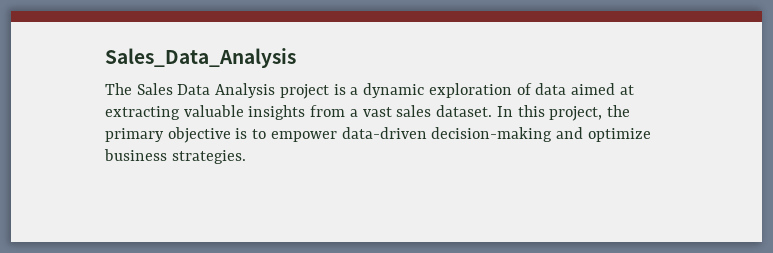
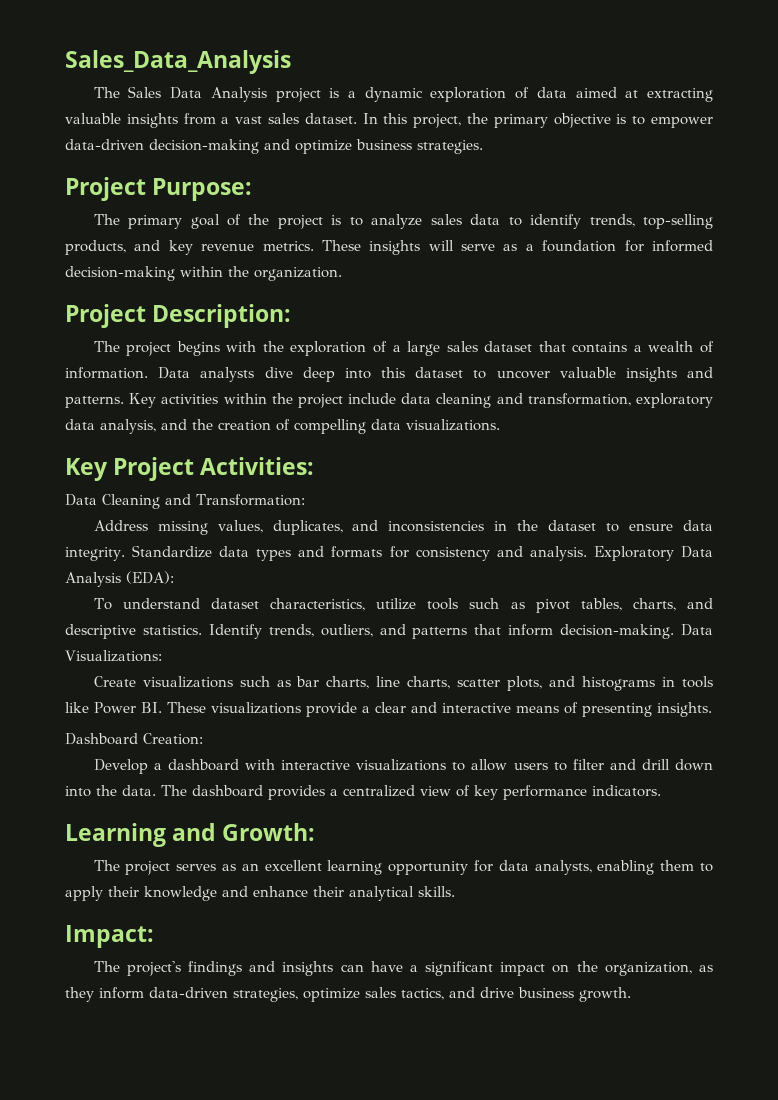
(246, 157) none -> [65,177,253,201] [93,214,713,229] [65,240,713,255] [65,266,342,281] [65,304,292,328] [93,341,714,356] [65,367,713,382] [65,393,713,408] [65,419,500,434] [65,457,315,481] [65,494,305,509] [93,520,713,535] [65,545,713,561] [65,571,174,587] [93,598,714,613] [65,624,713,639] [65,650,162,662] [93,676,714,691] [65,702,712,717] [65,733,203,745] [93,759,713,774] [65,785,661,800] [65,823,316,847] [93,860,714,875] [65,886,455,901] [65,925,154,948] [93,961,713,976] [65,987,631,1002] // Project Purpose: // The primary goal of the project is to analyze sales data to identify trends, top-selling products, and key revenue metrics. These insights will serve as a foundation for informed decision-making within the organization. // Project Description: // The project begins with the exploration of a large sales dataset that contains a wealth of information. Data analysts dive deep into this dataset to uncover valuable insights and patterns. Key activities within the project include data cleaning and transformation, exploratory data analysis, and the creation of compelling data visualizations. // Key Project Activities: // Data Cleaning and Transformation: // Address missing values, duplicates, and inconsistencies in the dataset to ensure data integrity. Standardize data types and formats for consistency and analysis. Exploratory Data Analysis (EDA): // To understand dataset characteristics, utilize tools such as pivot tables, charts, and descriptive statistics. Identify trends, outliers, and patterns that inform decision-making. Data Visualizations: // Create visualizations such as bar charts, line charts, scatter plots, and histograms in tools like Power BI. These visualizations provide a clear and interactive means of presenting insights. // Dashboard Creation: // Develop a dashboard with interactive visualizations to allow users to filter and drill down into the data. The dashboard provides a centralized view of key performance indicators. // Learning and Growth: // The project serves as an excellent learning opportunity for data analysts, enabling them to apply their knowledge and enhance their analytical skills. // Impact: // The project's findings and insights can have a significant impact on the organization, as they inform data-driven strategies, optimize sales tactics, and drive business growth.

